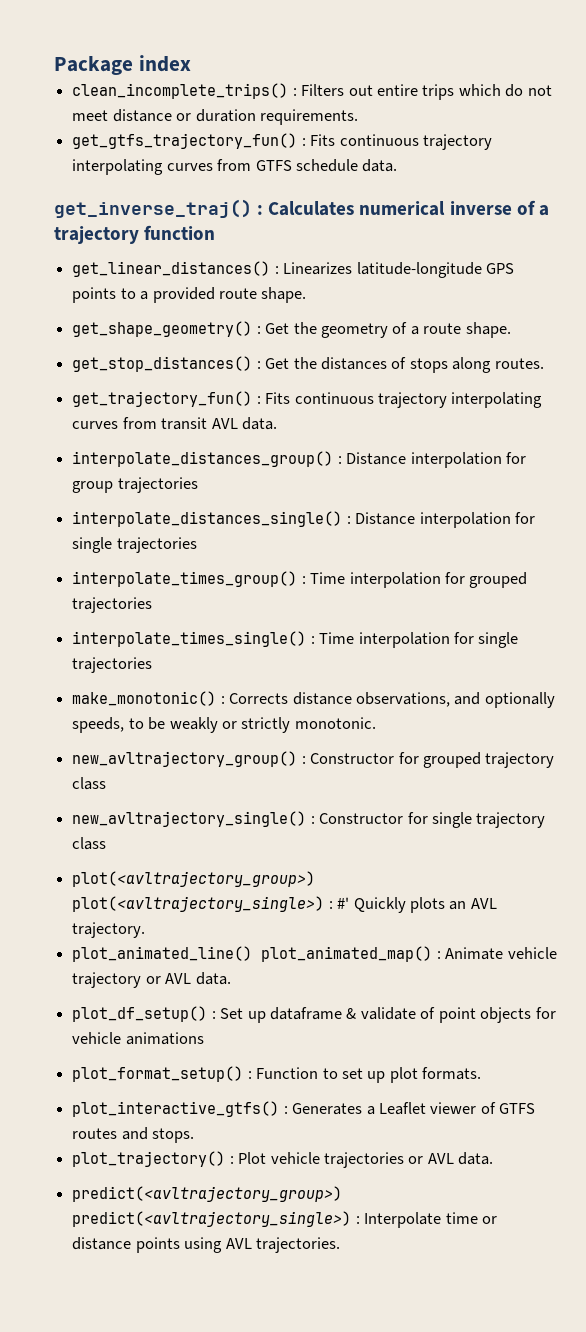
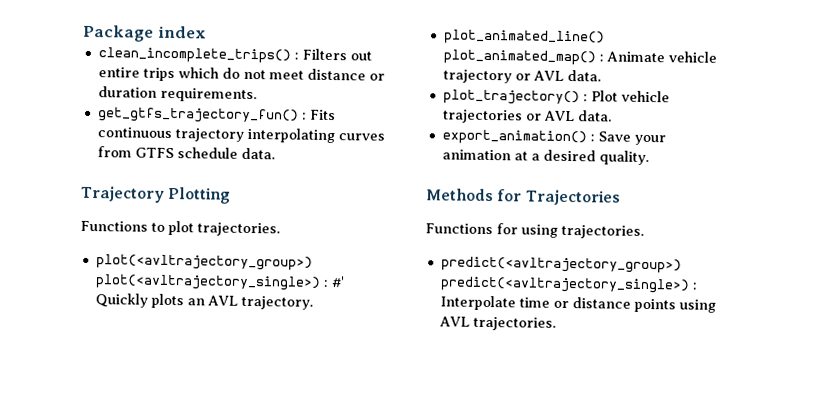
[54,199,549,218] [54,225,216,244] [72,261,514,278] [72,287,307,303] [72,321,511,338] [72,356,544,373] [72,391,543,408] [72,417,277,430] [72,451,526,468] [72,477,198,493] [72,511,535,528] [72,537,197,553] [72,571,528,588] [72,597,153,613] [72,631,519,648] [72,657,153,673] [72,691,555,708] [72,717,376,733] [72,751,555,768] [72,777,107,790] [72,811,546,828] [72,837,107,850] get_inverse_traj() : Calculates numerical inverse of a trajectory function // get_linear_distances() : Linearizes latitude-longitude GPS points to a provided route shape. // get_shape_geometry() : Get the geometry of a route shape. // get_stop_distances() : Get the distances of stops along routes. // get_trajectory_fun() : Fits continuous trajectory interpolating curves from transit AVL data. // interpolate_distances_group() : Distance interpolation for group trajectories // interpolate_distances_single() : Distance interpolation for single trajectories // interpolate_times_group() : Time interpolation for grouped trajectories // interpolate_times_single() : Time interpolation for single trajectories // make_monotonic() : Corrects distance observations, and optionally speeds, to be weakly or strictly monotonic. // new_avltrajectory_group() : Constructor for grouped trajectory class // new_avltrajectory_single() : Constructor for single trajectory class -> [80,185,232,204] [80,220,280,237] Trajectory Plotting // Functions to plot trajectories.
[72,1006,556,1023] [72,1032,204,1045] [72,1066,482,1083] [72,1101,536,1117] [72,1127,195,1143] // plot_df_setup() : Set up dataframe & validate of point objects for vehicle animations // plot_format_setup() : Function to set up plot formats. // plot_interactive_gtfs() : Generates a Leaflet viewer of GTFS routes and stops. -> (601, 75) none
(494, 1158) none -> [441,129,666,146] [441,149,649,166] [426,188,621,206] [425,223,644,239] // export_animation() : Save your animation at a desired quality. // Methods for Trajectories // Functions for using trajectories.

